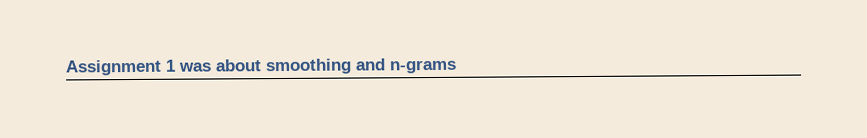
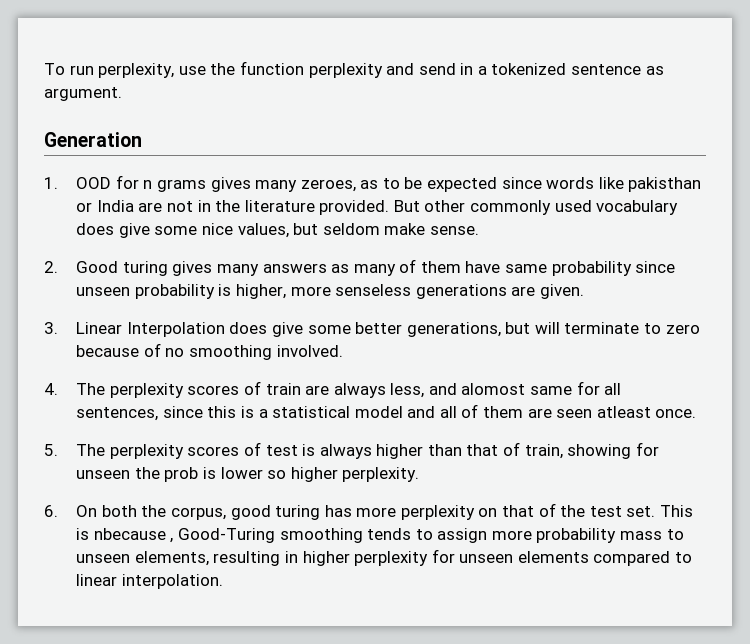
[65,58,457,76] Assignment 1 was about smoothing and n-grams -> [44,61,664,78] [44,87,122,101] [44,132,142,147] [44,175,702,192] [76,200,679,215] [76,223,479,238] [44,259,676,276] [76,284,584,299] [44,322,700,337] [76,343,343,360] [44,381,622,398] [76,404,697,421] [44,442,659,459] [76,467,420,482] [44,503,694,520] [76,528,684,543] [76,549,693,566] [76,574,223,589] To run perplexity, use the function perplexity and send in a tokenized sentence as argument. // Generation // 1. OOD for n grams gives many zeroes, as to be expected since words like pakisthan or India are not in the literature provided. But other commonly used vocabulary does give some nice values, but seldom make sense. // 2. Good turing gives many answers as many of them have same probability since unseen probability is higher, more senseless generations are given. // 3. Linear Interpolation does give some better generations, but will terminate to zero because of no smoothing involved. // 4. The perplexity scores of train are always less, and alomost same for all sentences, since this is a statistical model and all of them are seen atleast once. // 5. The perplexity scores of test is always higher than that of train, showing for unseen the prob is lower so higher perplexity. // 6. On both the corpus, good turing has more perplexity on that of the test set. This is nbecause , Good-Turing smoothing tends to assign more probability mass to unseen elements, resulting in higher perplexity for unseen elements compared to linear interpolation.

